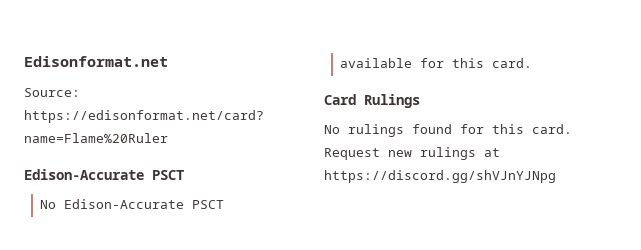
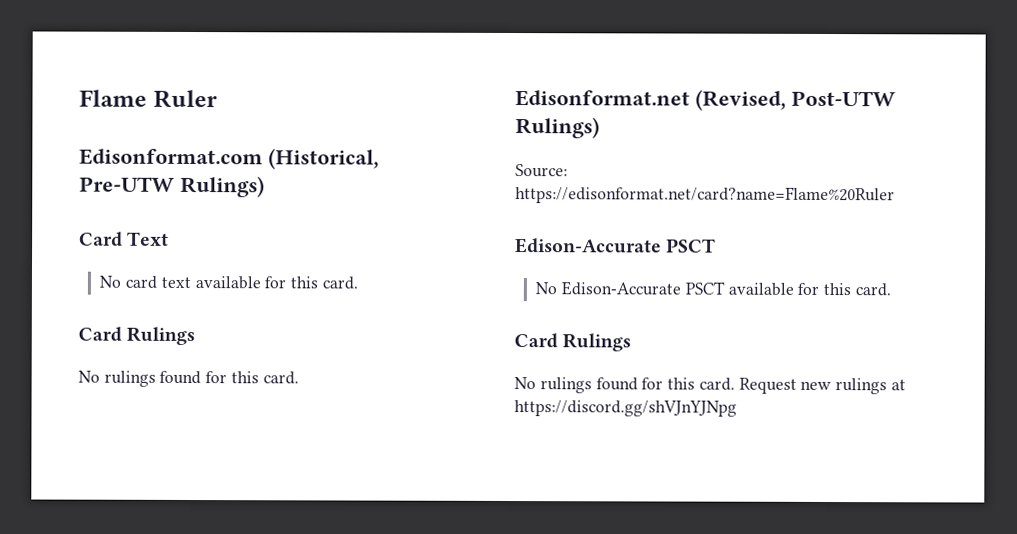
[24,56,168,67] Edisonformat.net -> [79,89,218,109] [79,148,379,170] [79,175,265,198] [79,231,170,247] [99,275,358,290] [78,326,196,346] [78,370,299,387] [515,89,896,111] [515,117,600,139] Flame Ruler // Edisonformat.com (Historical, Pre-UTW Rulings) // Card Text // No card text available for this card. // Card Rulings // No rulings found for this card. // Edisonformat.net (Revised, Post-UTW Rulings)

